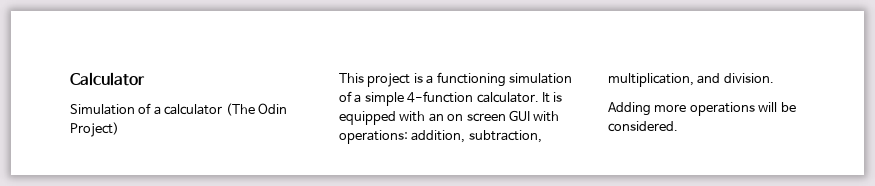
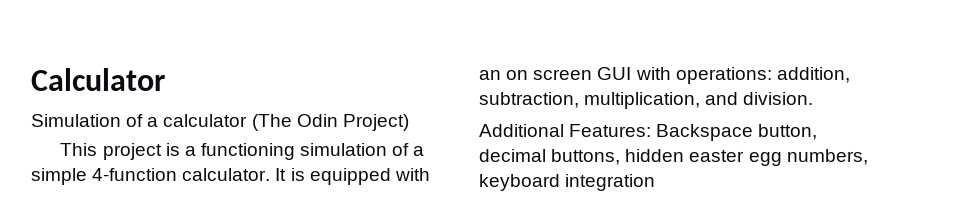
[608,102,796,116] [608,121,678,132] Adding more operations will be considered. -> [479,124,818,141] [479,149,868,166] [479,174,656,191] Additional Features: Backspace button, decimal buttons, hidden easter egg numbers, keyboard integration

